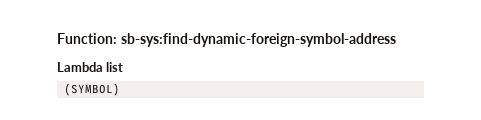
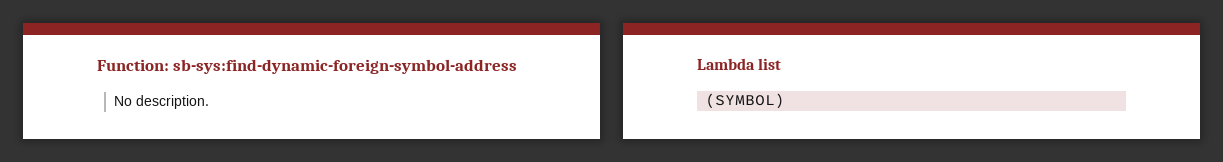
(396, 40) none -> [113,95,209,109] // No description.

